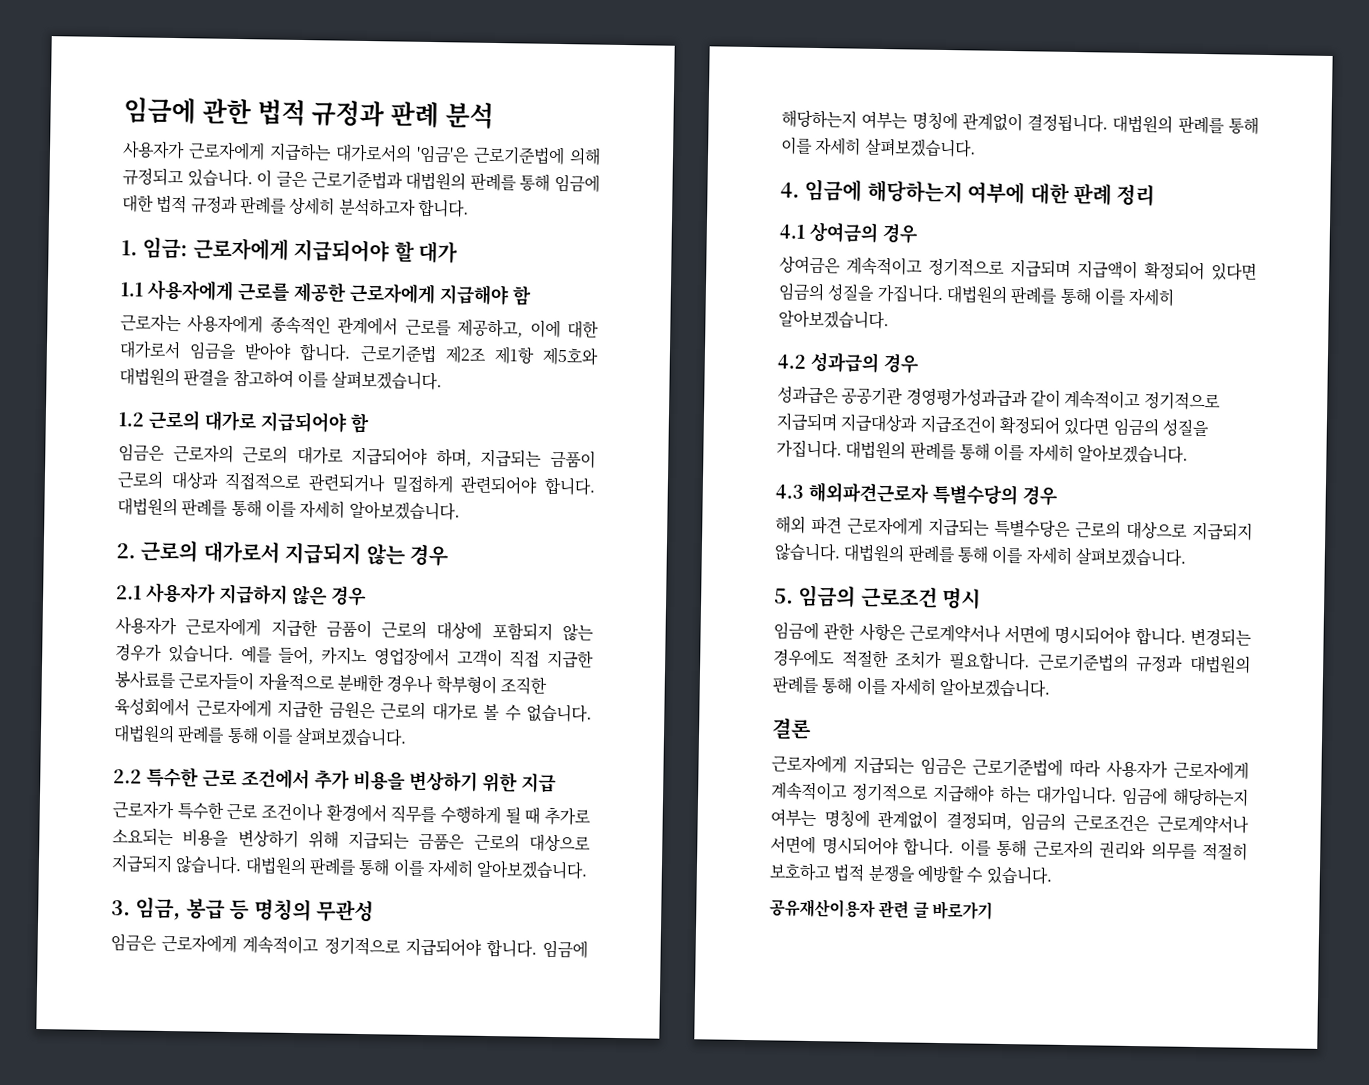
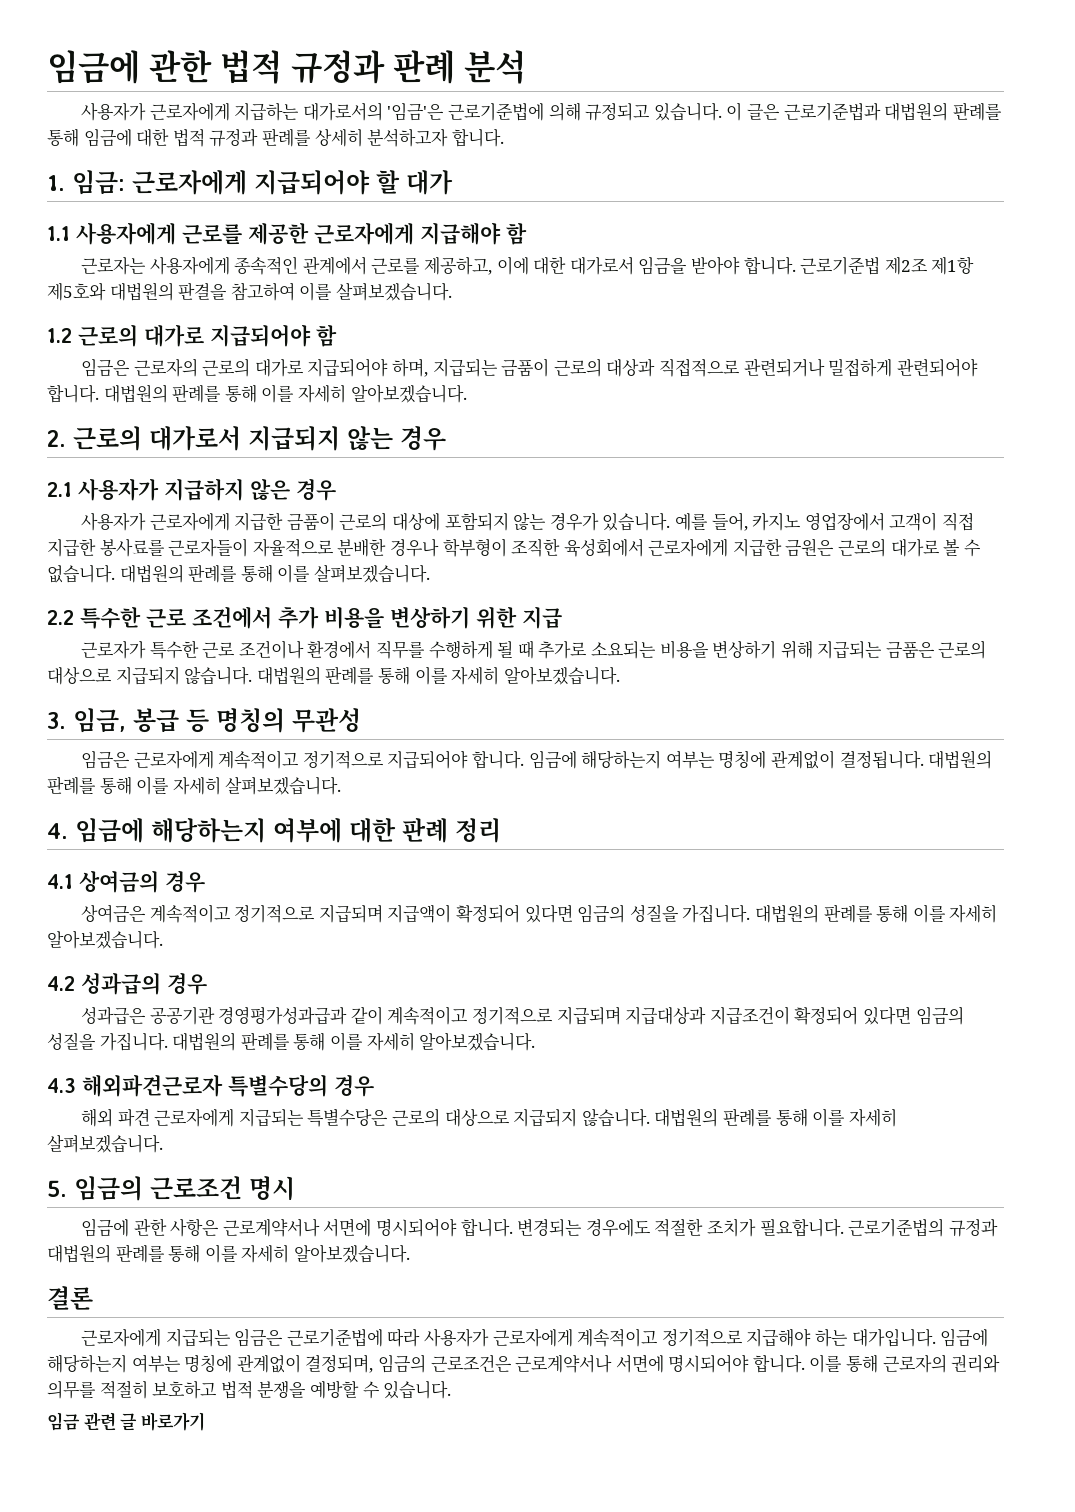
[769,898,876,919] 공유재산이용자 -> [47,1412,80,1431] 임금

